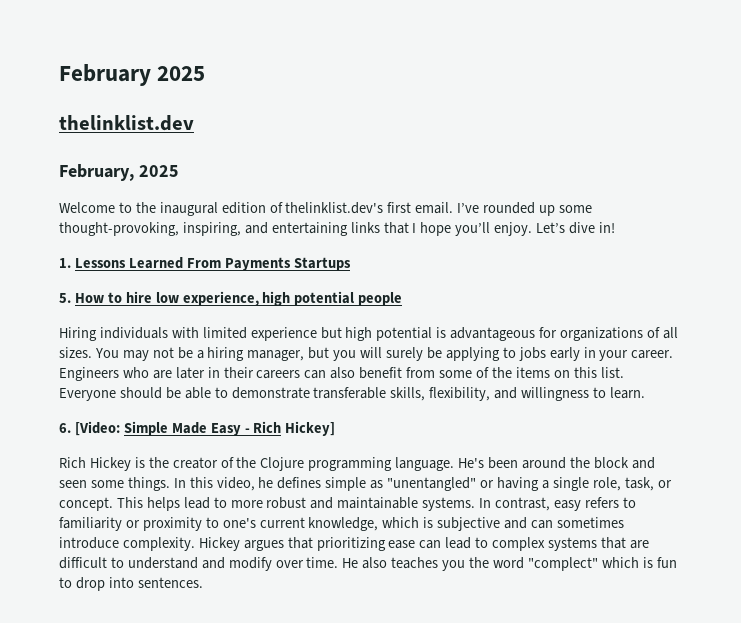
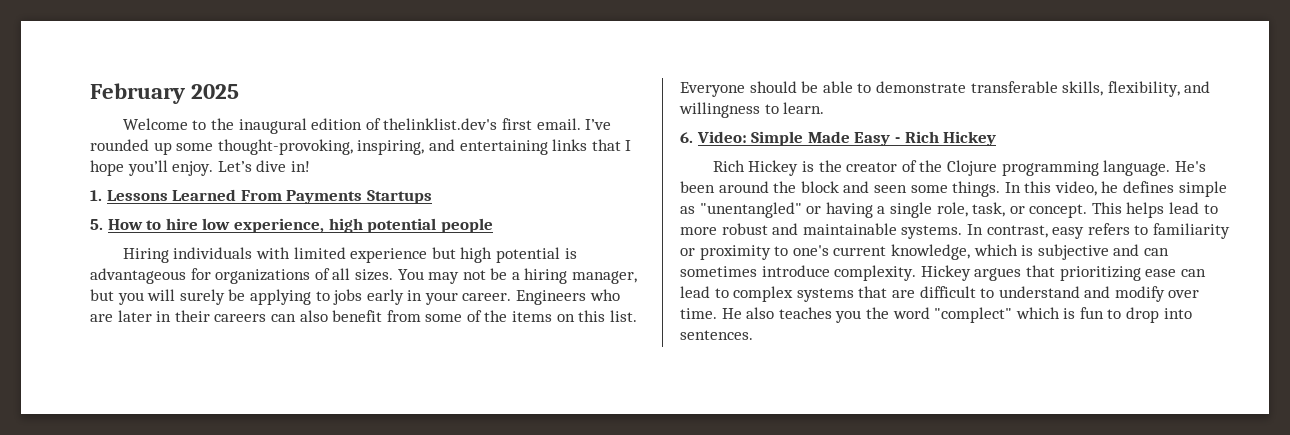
[59,115,194,131] [59,164,179,181] // thelinklist.dev // February, 2025 -> (240, 91) none
[74,421,120,436] [Video: -> [696,131,747,143] Video:
[285,421,336,436] Hickey] -> [943,131,997,146] Hickey

